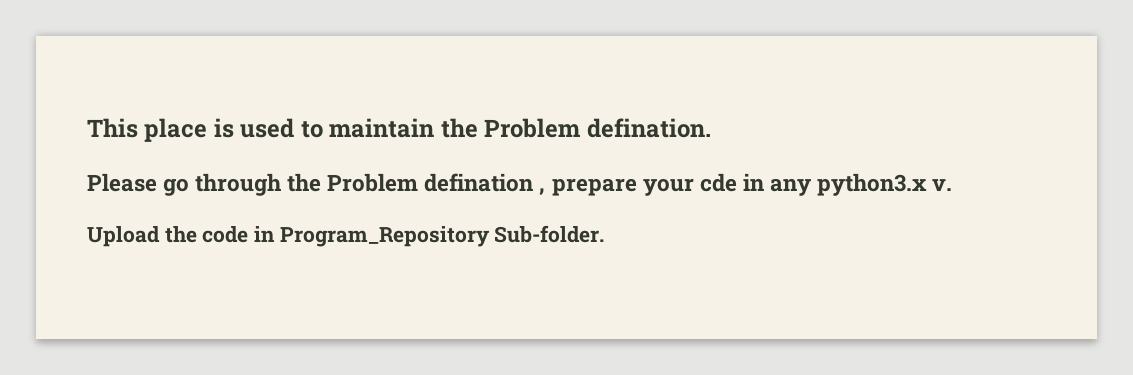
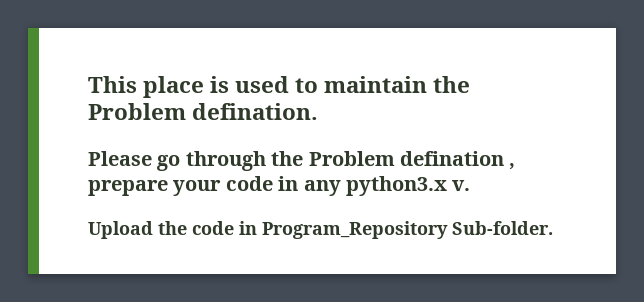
[699,173,737,192] cde -> [225,176,273,191] code

